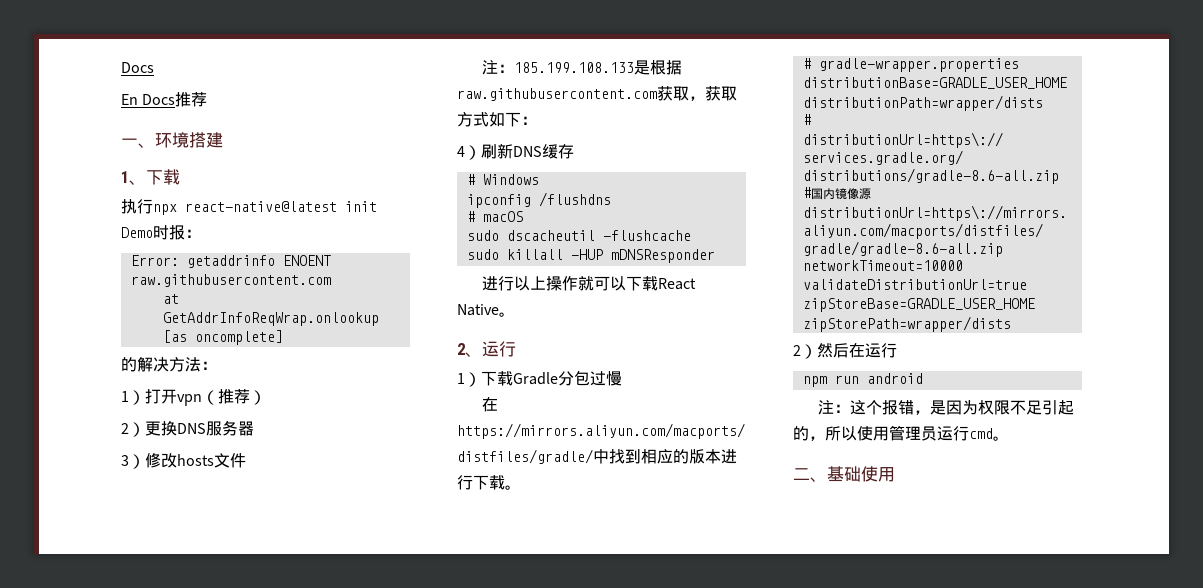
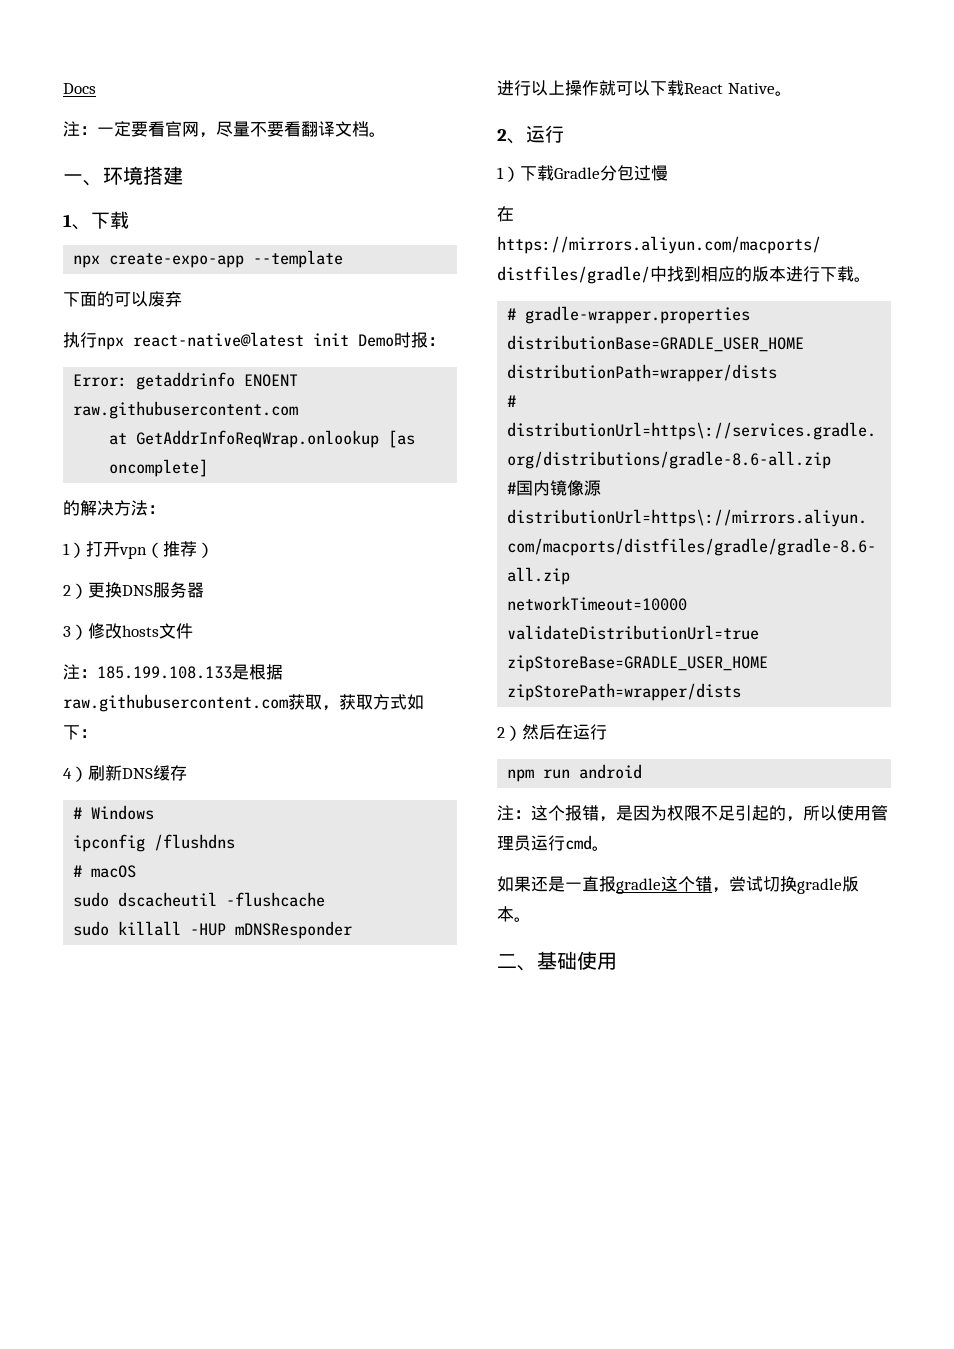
[121,92,208,107] En Docs推荐 -> [63,121,386,138] 注：一定要看官网，尽量不要看翻译文档。
(180, 177) none -> [73,250,344,268] [63,291,182,307] // npx create-expo-app --template // 下面的可以废弃
(1009, 438) none -> [497,876,859,894] [497,906,531,922] // 如果还是一直报gradle这个错，尝试切换gradle版本。

